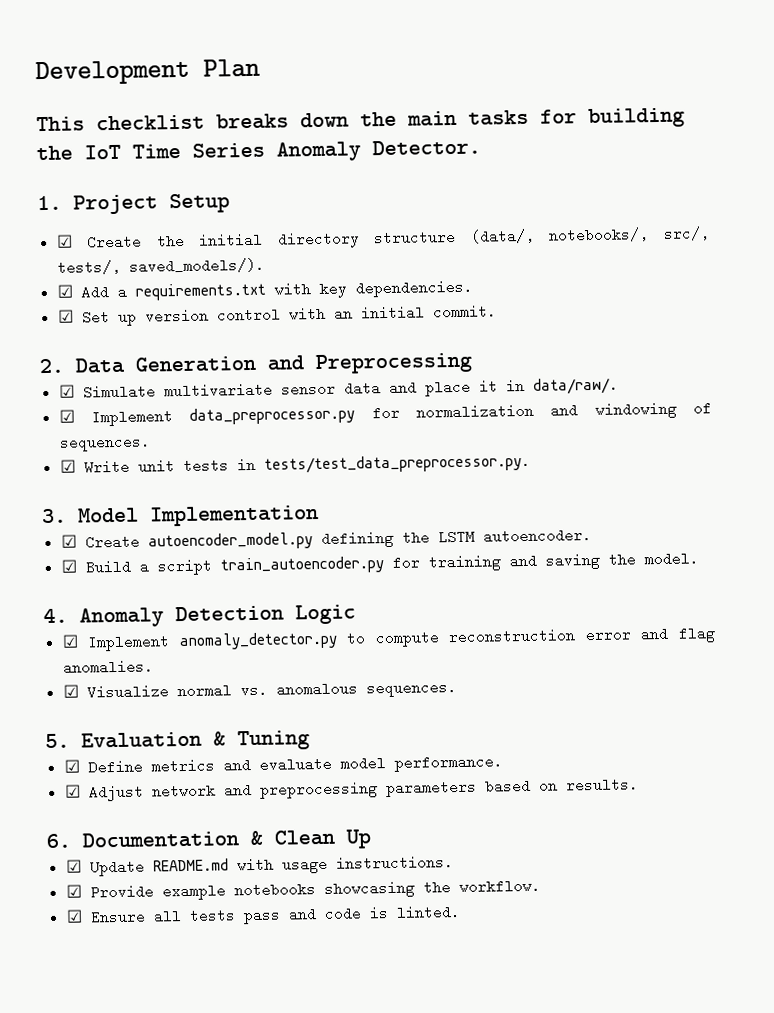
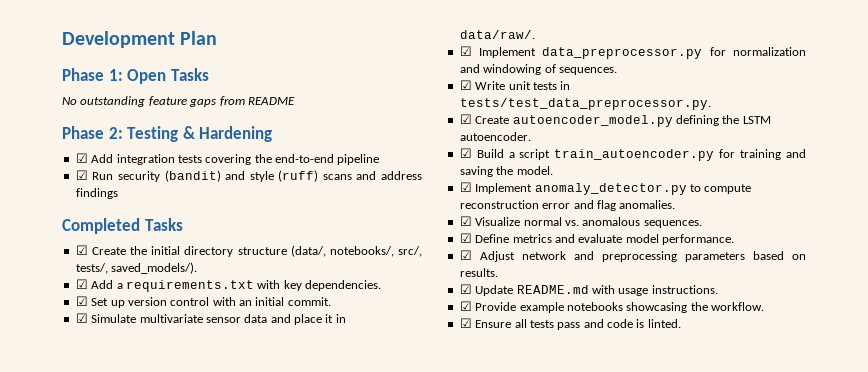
[36,107,685,132] [36,139,481,162] [37,193,230,215] This checklist breaks down the main tasks for building the IoT Time Series Anomaly Detector. // 1. Project Setup -> [62,68,209,84] [62,96,295,107] [62,126,273,142] [75,153,380,165] [75,170,422,182] [75,188,118,199] [62,218,183,234] Phase 1: Open Tasks // No outstanding feature gaps from README // Phase 2: Testing & Hardening // ☑ Add integration tests covering the end-to-end pipeline // ☑ Run security (bandit) and style (ruff) scans and address findings // Completed Tasks
[39,352,473,375] // 2. Data Generation and Preprocessing -> (331, 301) none
[42,505,319,527] // 3. Model Implementation -> (711, 104) none
[43,604,356,628] // 4. Anomaly Detection Logic -> (553, 170) none
[45,730,310,751] // 5. Evaluation & Tuning -> (702, 224) none
[46,829,372,849] // 6. Documentation & Clean Up -> (498, 272) none

